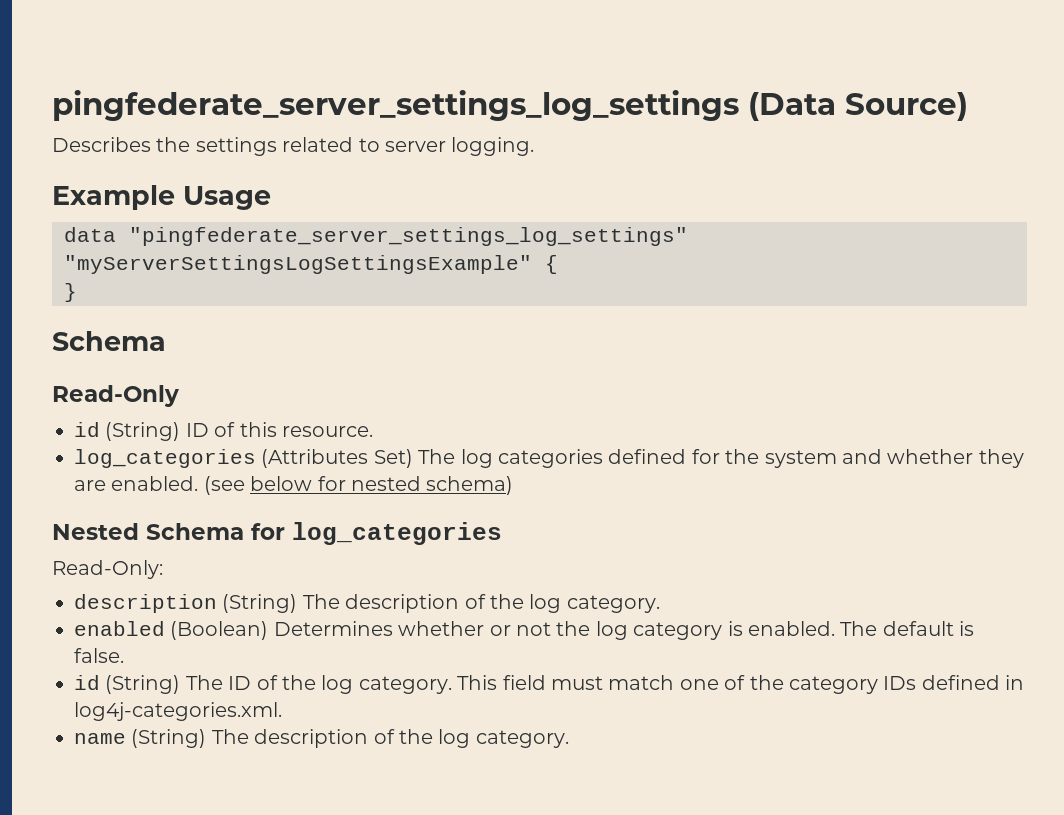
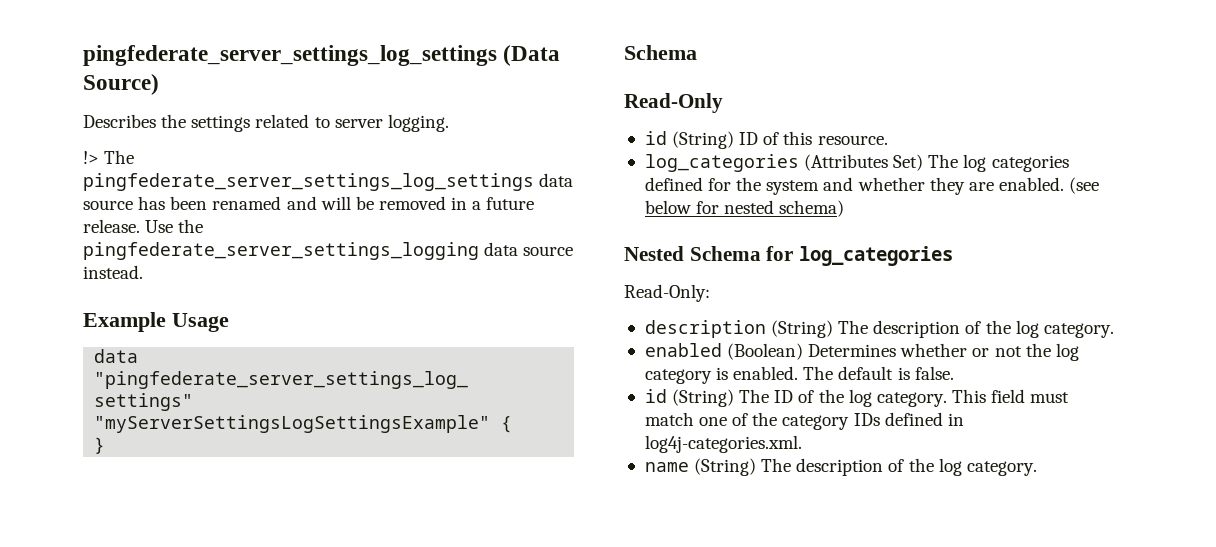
(535, 146) none -> [83,150,135,164] [83,173,574,191] [83,196,535,210] [83,219,204,233] [83,242,574,260] [83,265,143,279] // !> The pingfederate_server_settings_log_settings data source has been renamed and will be removed in a future release. Use the pingfederate_server_settings_logging data source instead.

